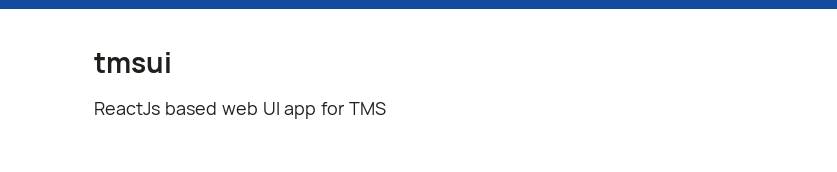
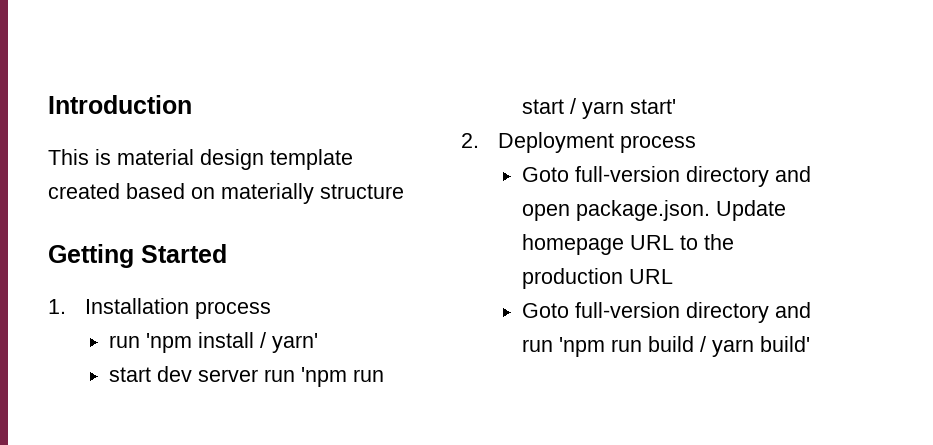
[94,52,172,73] [94,102,387,119] tmsui // ReactJs based web UI app for TMS -> [48,95,192,114] [48,149,353,170] [48,183,404,204] [48,244,227,268] [48,298,272,319] [109,332,319,353] [109,366,385,387] [522,98,677,119] [461,132,697,153] [522,166,812,187] [522,200,787,221] [522,234,735,255] [522,268,674,289] [522,302,812,323] [522,336,811,357] Introduction // This is material design template created based on materially structure // Getting Started // 1. Installation process // run 'npm install / yarn' // start dev server run 'npm run start / yarn start' // 2. Deployment process // Goto full-version directory and open package.json. Update homepage URL to the production URL // Goto full-version directory and run 'npm run build / yarn build'

